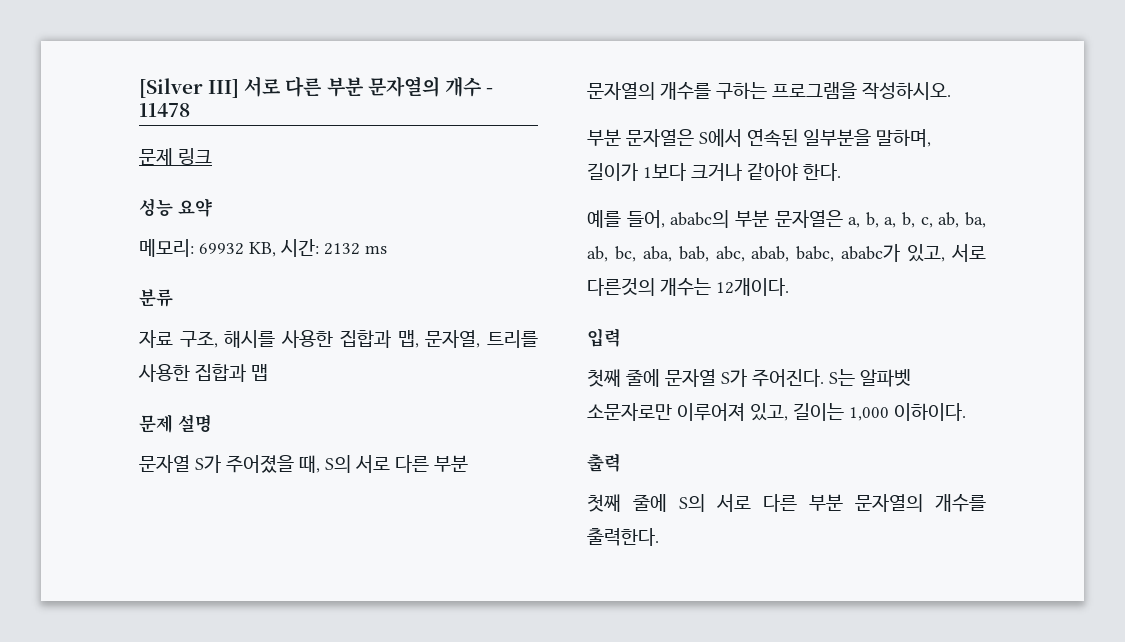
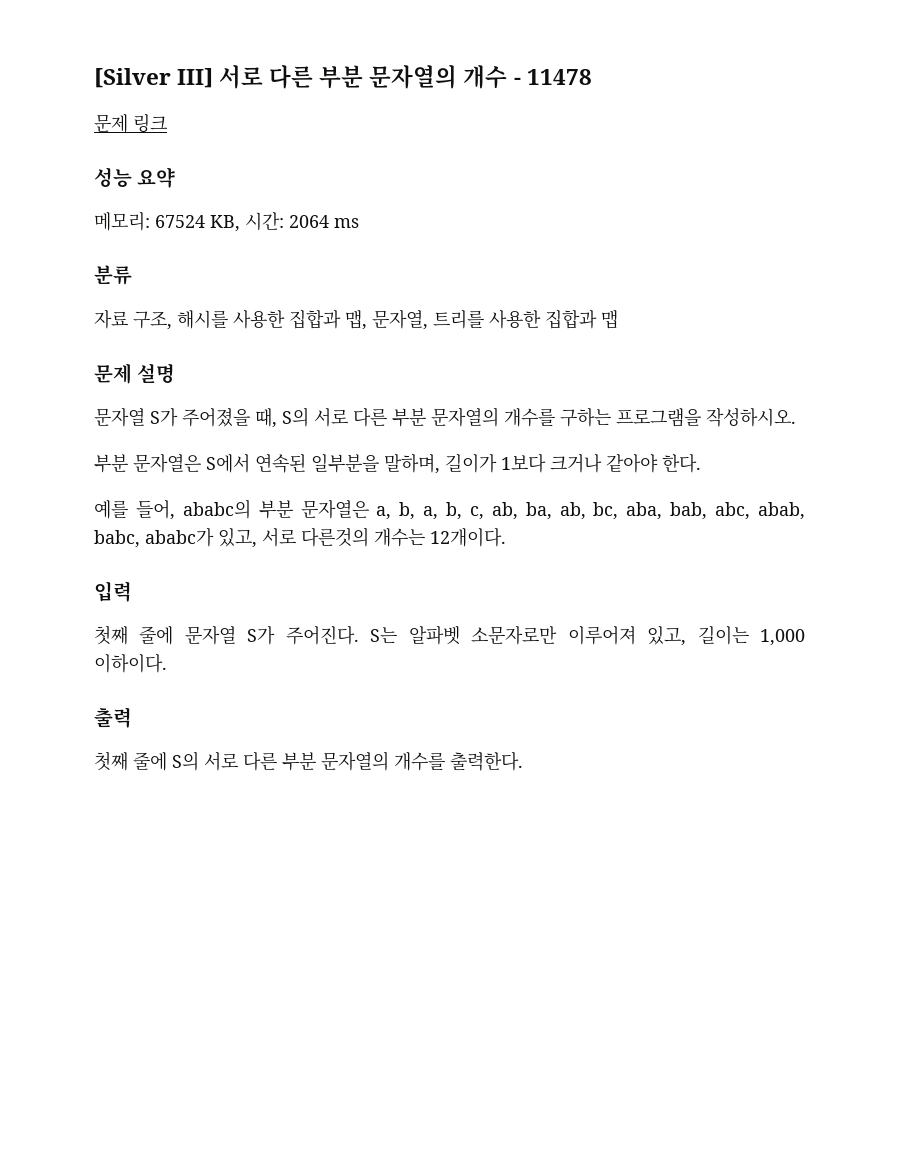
[199,243,244,255] 69932 -> [155,215,205,228] 67524
[324,243,360,255] 2132 -> [289,215,329,228] 2064

